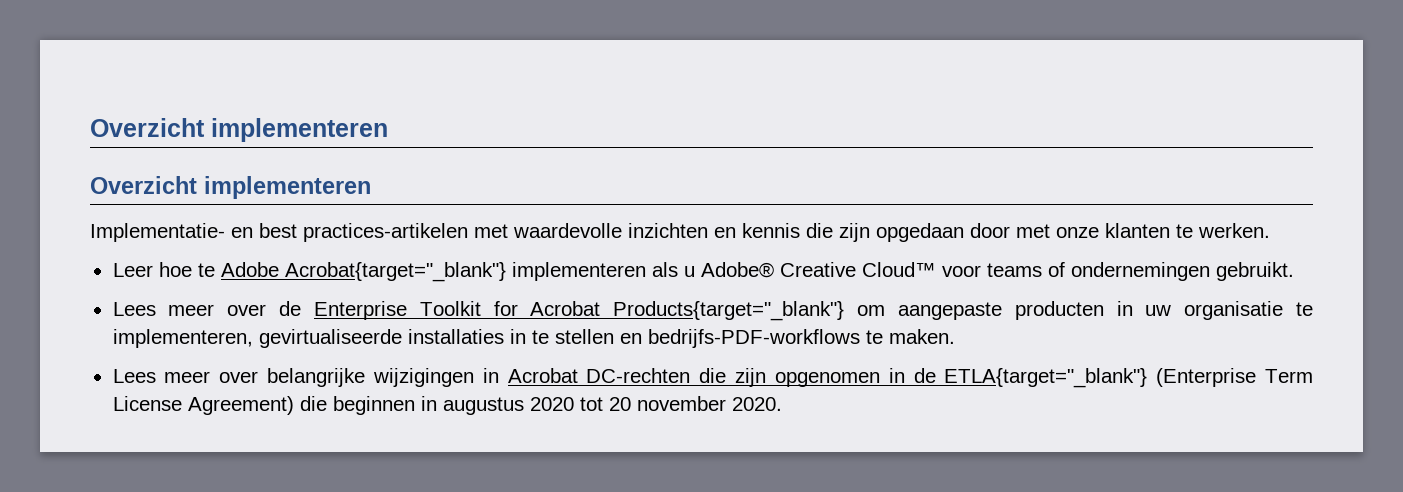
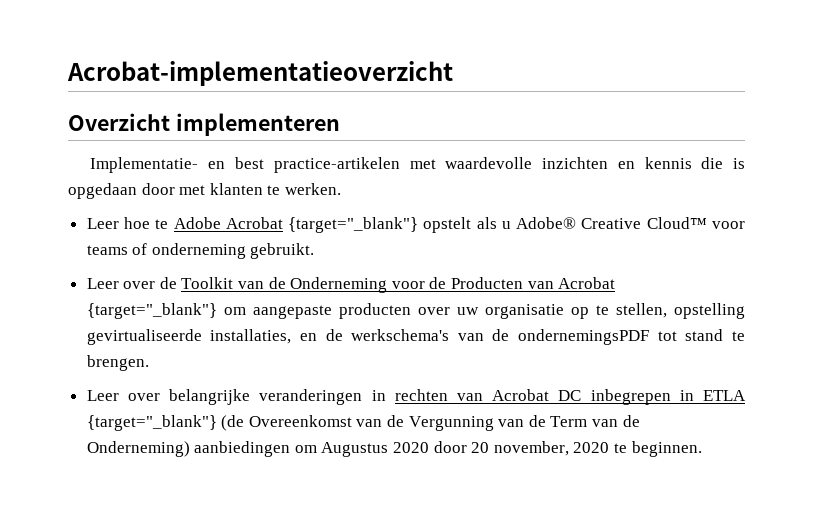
[90,118,388,142] Overzicht implementeren -> [67,61,453,86] Acrobat-implementatieoverzicht
[303,223,468,242] practices-artikelen -> [273,157,400,173] practice-artikelen
[839,223,870,242] zijn -> [732,158,745,169] is
[1056,227,1099,238] onze -> (206, 190) none
[284,262,646,282] Acrobat{target="_blank"} implementeren -> [225,217,472,233] Acrobat {target="_blank"} opstelt
[1070,262,1210,281] ondernemingen -> [151,243,246,259] onderneming
[112,301,845,321] Lees meer over de Enterprise Toolkit for Acrobat Products{target="_blank"} -> [86,277,616,293] [86,303,217,319] Leer over de Toolkit van de Onderneming voor de Producten van Acrobat {target="_blank"}
[1116,301,1133,316] in -> [417,307,450,315] over
[1295,302,1313,316] [112,329,955,348] [112,368,1313,388] [112,396,782,415] te implementeren, gevirtualiseerde installaties in te stellen en bedrijfs-PDF-workflows te maken. // Lees meer over belangrijke wijzigingen in Acrobat DC-rechten die zijn opgenomen in de ETLA{target="_blank"} (Enterprise Term License Agreement) die beginnen in augustus 2020 tot 20 november 2020. -> [570,303,745,319] [86,329,745,345] [86,355,149,371] [86,389,746,405] [86,415,640,431] [86,441,702,457] op te stellen, opstelling gevirtualiseerde installaties, en de werkschema's van de ondernemingsPDF tot stand te brengen. // Leer over belangrijke veranderingen in rechten van Acrobat DC inbegrepen in ETLA {target="_blank"} (de Overeenkomst van de Vergunning van de Term van de Onderneming) aanbiedingen om Augustus 2020 door 20 november, 2020 te beginnen.

